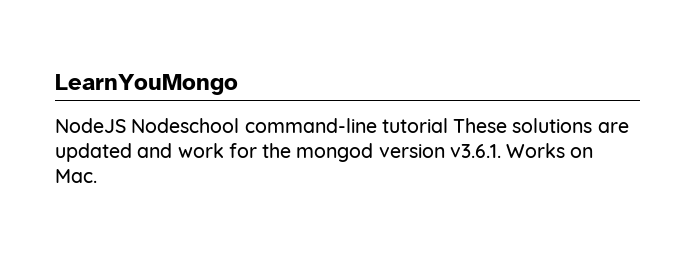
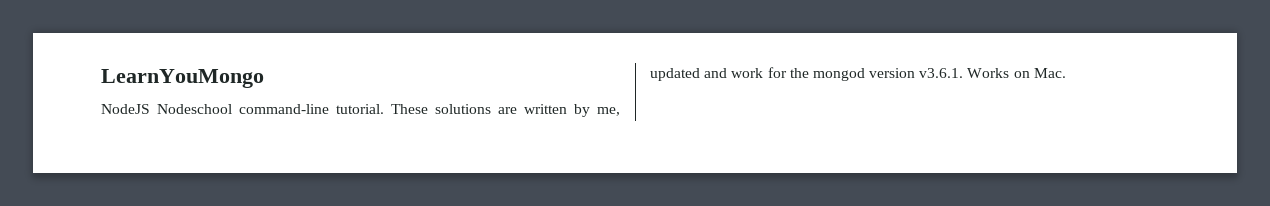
[381,118,448,133] tutorial -> [336,104,384,114] tutorial.
(629, 127) none -> [524,104,620,117] written by me,

